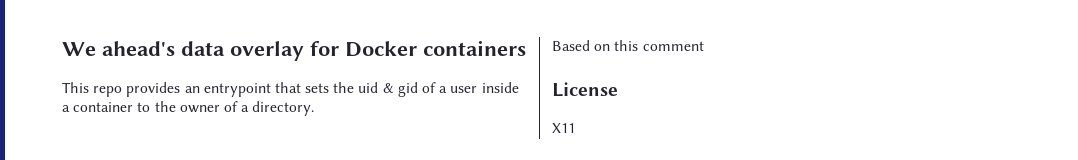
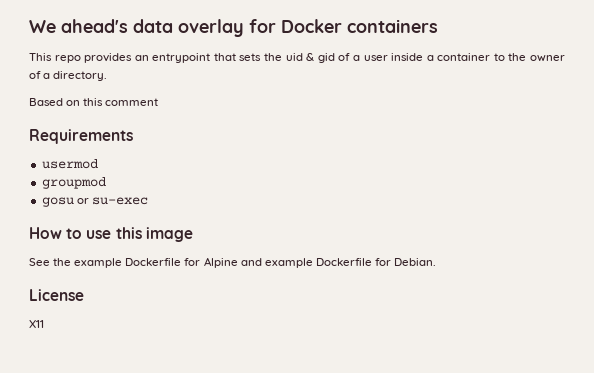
(704, 46) none -> [29,129,133,144] [41,159,98,169] [41,177,106,189] [41,197,148,207] [29,227,193,242] [29,257,437,268] // Requirements // usermod // groupmod // gosu or su-exec // How to use this image // See the example Dockerfile for Alpine and example Dockerfile for Debian.

